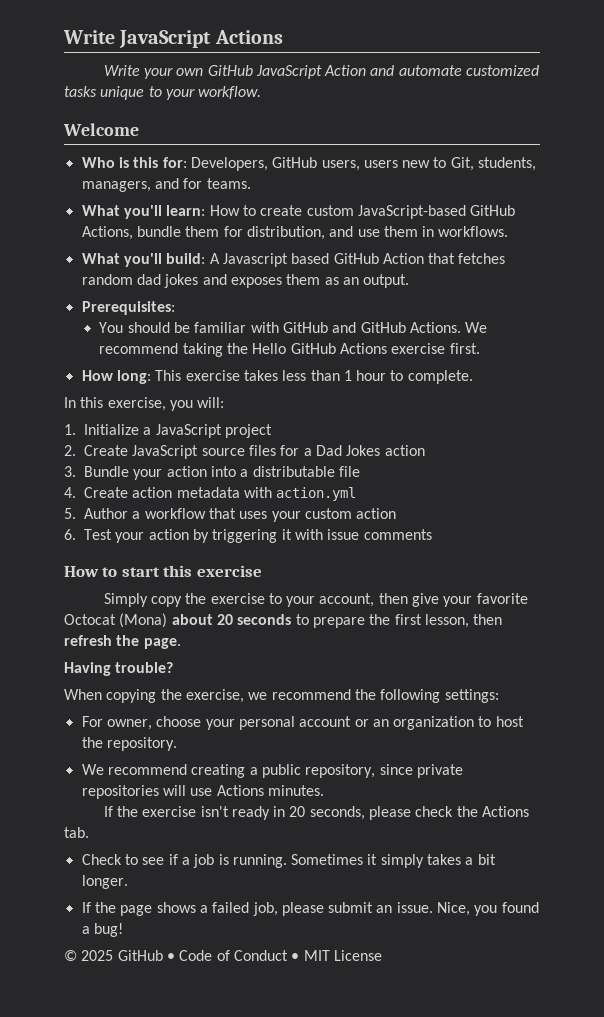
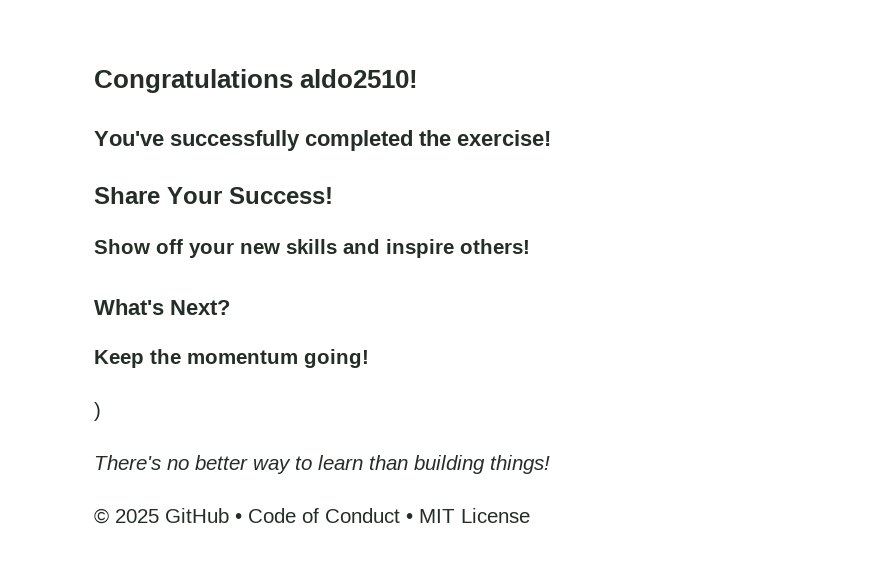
[63,30,283,48] [103,65,540,79] [64,86,262,100] [63,123,139,136] [81,157,537,171] [81,178,251,192] [81,205,516,219] [81,226,509,240] [81,253,506,267] [81,274,410,288] [81,301,175,315] [99,322,488,333] [99,343,480,357] [81,370,473,384] [64,397,225,411] [64,424,272,438] [64,445,425,459] [64,466,360,480] [64,487,357,501] [64,508,397,522] [64,529,432,543] [64,565,262,577] [103,593,528,607] [64,613,503,628] [64,635,181,649] [64,662,174,676] [64,689,499,703] [81,716,524,730] [81,737,177,751] [81,764,463,778] [81,785,324,799] [103,806,530,820] [64,827,89,838] [81,854,496,868] [81,875,128,889] [81,902,539,916] [81,923,123,937] Write JavaScript Actions // Write your own GitHub JavaScript Action and automate customized tasks unique to your workflow. // Welcome // Who is this for: Developers, GitHub users, users new to Git, students, managers, and for teams. // What you'll learn: How to create custom JavaScript-based GitHub Actions, bundle them for distribution, and use them in workflows. // What you'll build: A Javascript based GitHub Action that fetches random dad jokes and exposes them as an output. // Prerequisites: // You should be familiar with GitHub and GitHub Actions. We recommend taking the Hello GitHub Actions exercise first. // How long: This exercise takes less than 1 hour to complete. // In this exercise, you will: // 1. Initialize a JavaScript project // 2. Create JavaScript source files for a Dad Jokes action // 3. Bundle your action into a distributable file // 4. Create action metadata with action.yml // 5. Author a workflow that uses your custom action // 6. Test your action by triggering it with issue comments // How to start this exercise // Simply copy the exercise to your account, then give your favorite Octocat (Mona) about 20 seconds to prepare the first lesson, then refresh the page. // Having trouble? // When copying the exercise, we recommend the following settings: // For owner, choose your personal account or an organization to host the repository. // We recommend creating a public repository, since private repositories will use Actions minutes. // If the exercise isn't ready in 20 seconds, please check the Actions tab. // Check to see if a job is running. Sometimes it simply takes a bit longer. // If the page shows a failed job, please submit an issue. Nice, you found a bug! -> [94,69,419,93] [94,130,551,151] [94,187,333,204] [94,239,530,258] [94,299,230,315] [94,349,369,368] [94,402,101,421] [94,455,550,474] Congratulations aldo2510! // You've successfully completed the exercise! // Share Your Success! // Show off your new skills and inspire others! // What's Next? // Keep the momentum going! // ) // There's no better way to learn than building things!

